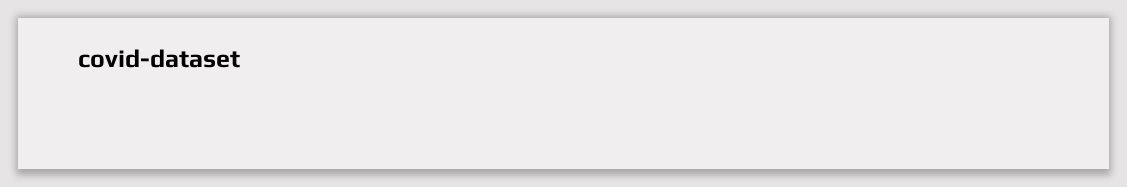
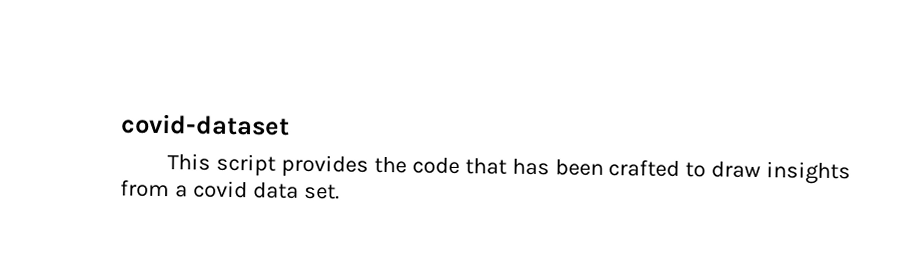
(240, 58) none -> [166,153,852,185] [120,179,340,200] // This script provides the code that has been crafted to draw insights from a covid data set.

